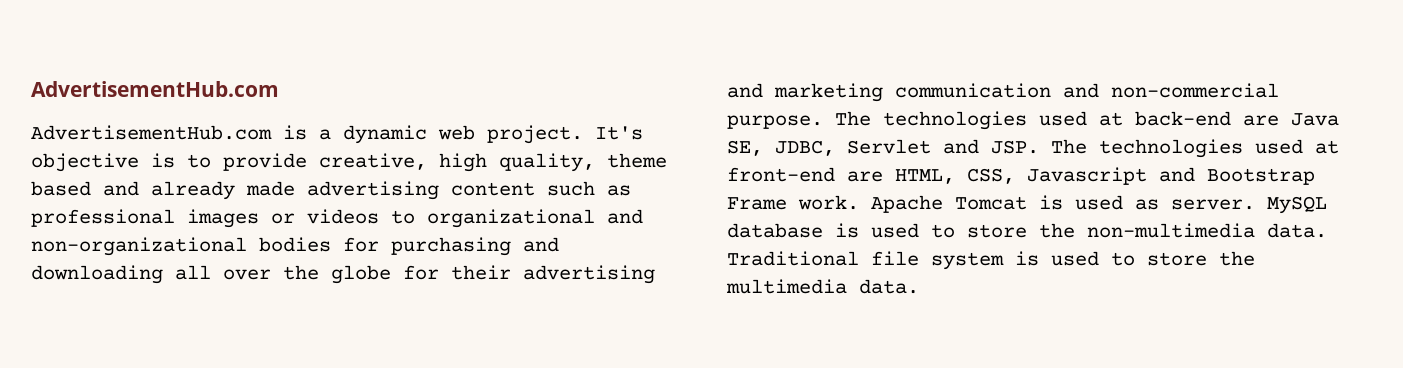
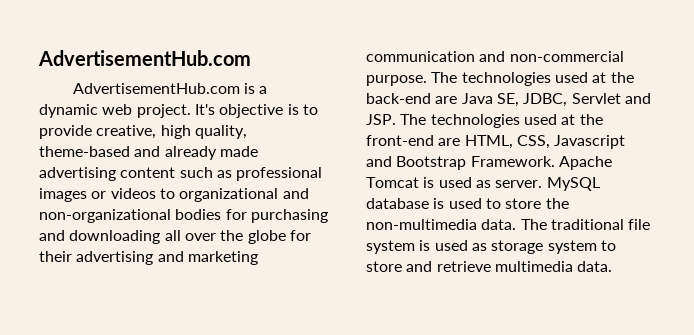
[607,153,667,168] [31,181,91,196] theme based -> [39,146,130,157] theme-based
(1123, 119) none -> [610,72,634,83] the
(1339, 147) none -> [579,114,603,125] the
[727,195,859,210] Frame work. -> [470,156,555,167] Framework.
[727,251,859,266] Traditional -> [520,219,624,230] The traditional
[1111,251,1255,266] to store the -> [471,240,616,254] [366,261,491,272] as storage system to store and retrieve

